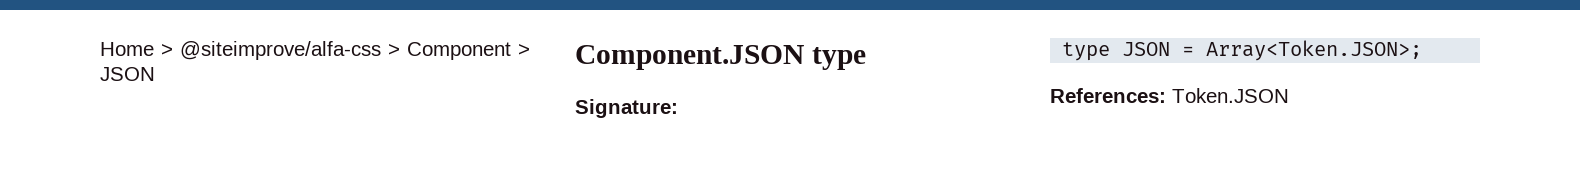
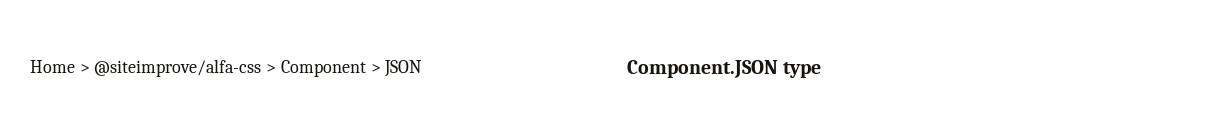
[575,99,678,118] [1062,40,1423,61] [1050,88,1289,103] // Signature: // type JSON = Array<Token.JSON>; // References: Token.JSON -> (822, 70) none

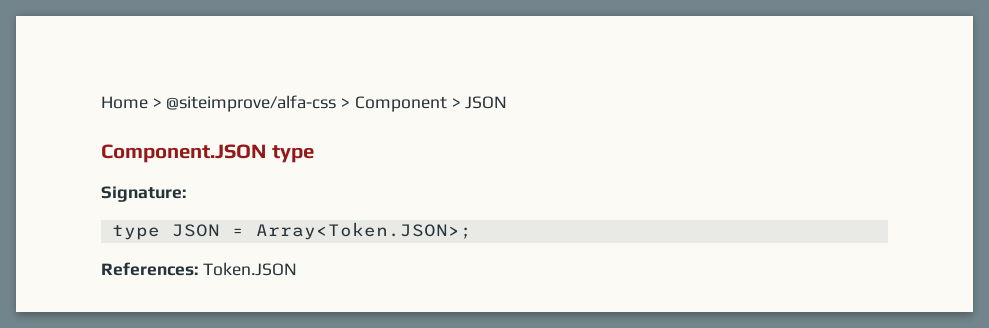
(822, 70) none -> [101,186,186,202] [111,222,472,240] [101,262,297,276] // Signature: // type JSON = Array<Token.JSON>; // References: Token.JSON

